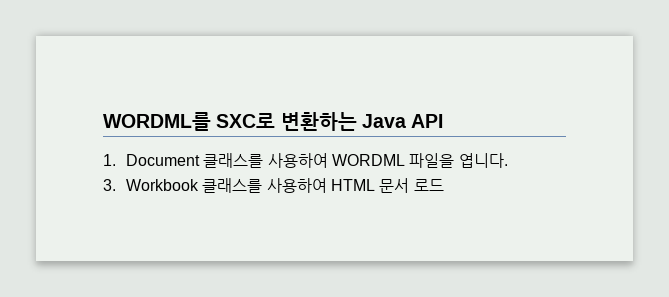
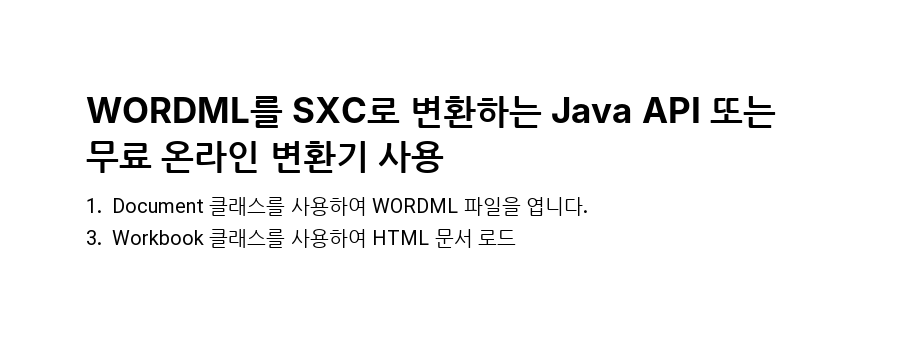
(444, 121) none -> [710,96,777,128] [86,141,445,173] 또는 무료 온라인 변환기 사용

